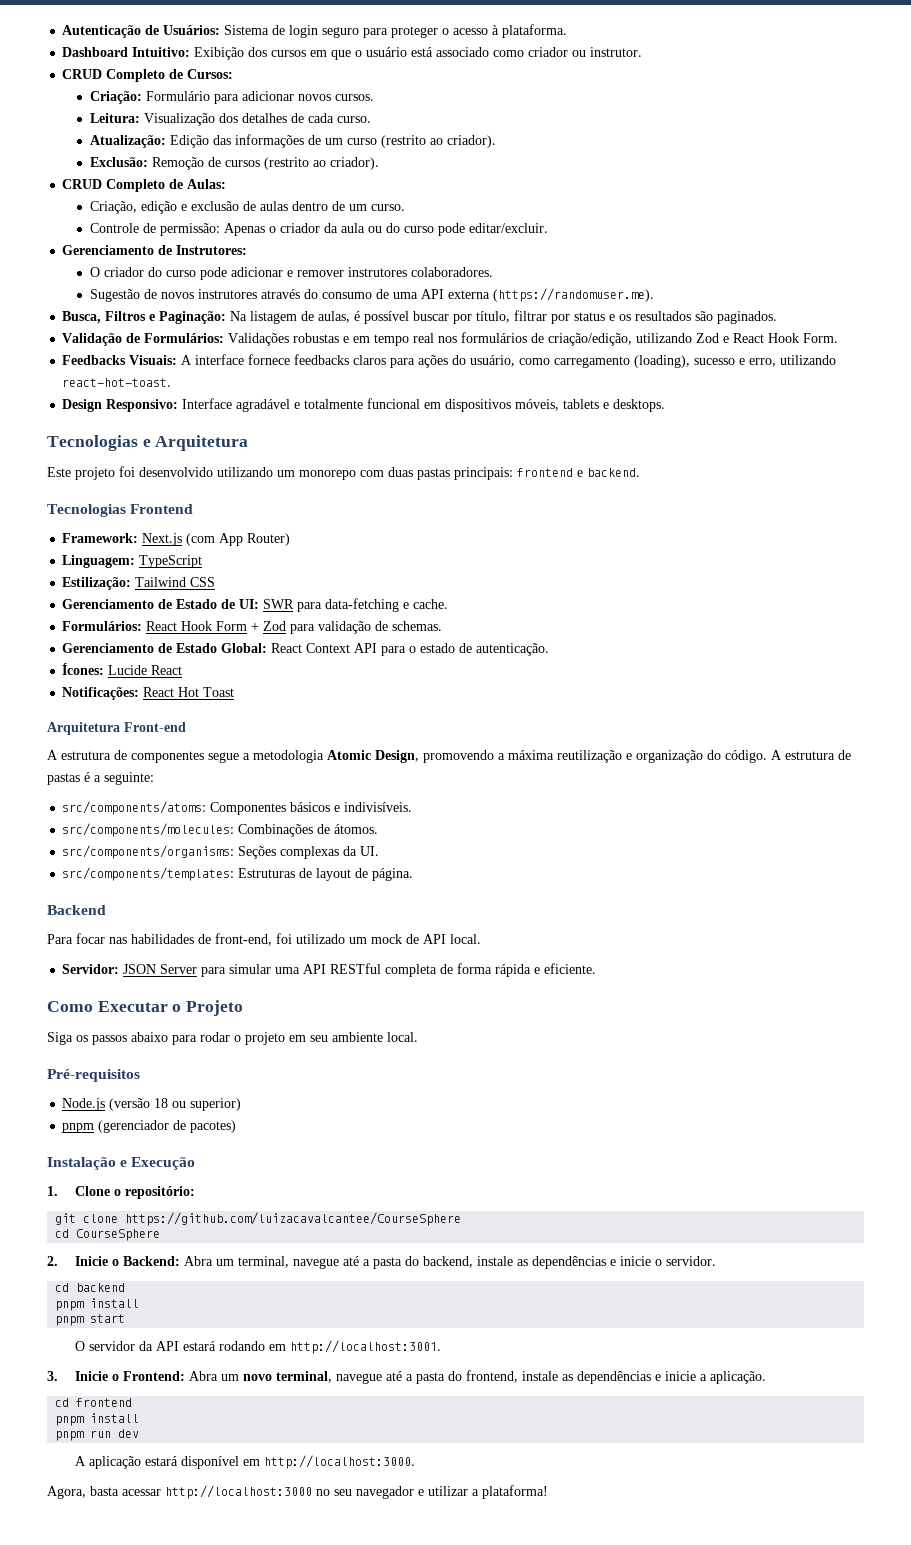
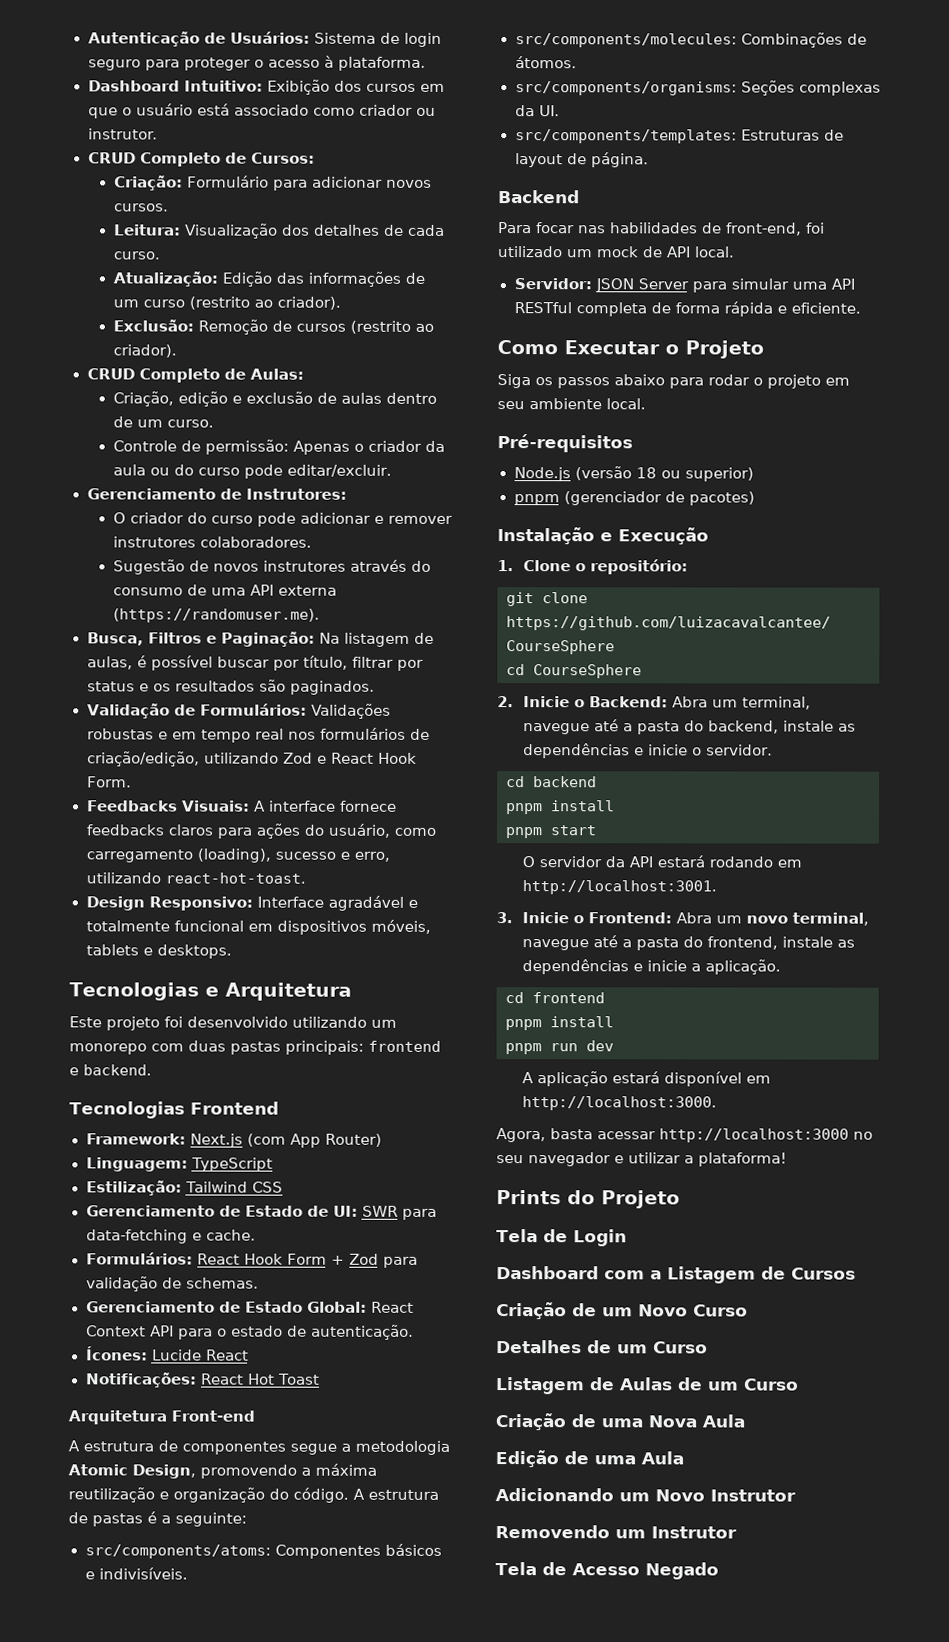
(548, 1492) none -> [496,1190,680,1209] [496,1229,627,1247] [496,1266,856,1284] [496,1302,748,1320] [496,1340,708,1354] [495,1377,799,1395] [495,1413,745,1431] [495,1450,684,1468] [495,1488,796,1502] [495,1525,737,1539] [495,1562,719,1580] // Prints do Projeto // Tela de Login // Dashboard com a Listagem de Cursos // Criação de um Novo Curso // Detalhes de um Curso // Listagem de Aulas de um Curso // Criação de uma Nova Aula // Edição de uma Aula // Adicionando um Novo Instrutor // Removendo um Instrutor // Tela de Acesso Negado

